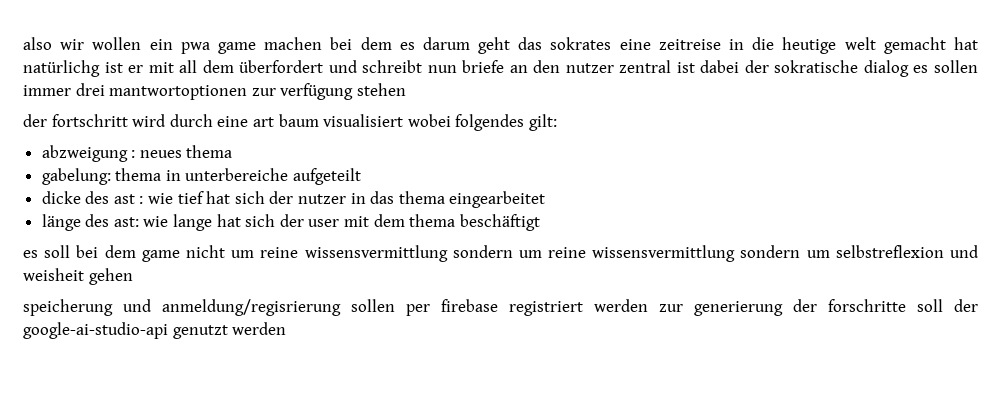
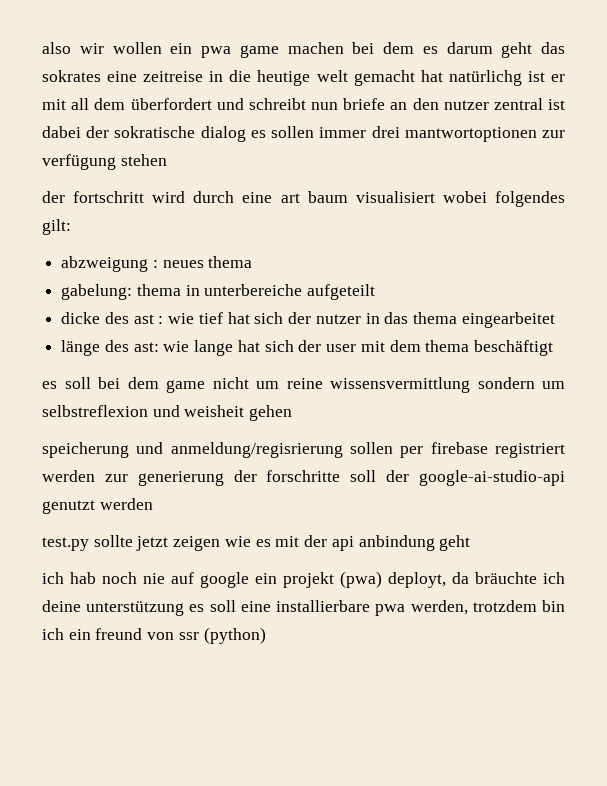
[548,245,830,262] reine wissensvermittlung sondern um -> (565, 385) none
(287, 328) none -> [42,535,471,551] [42,571,565,588] [42,600,565,616] [42,627,266,644] // test.py sollte jetzt zeigen wie es mit der api anbindung geht // ich hab noch nie auf google ein projekt (pwa) deployt, da bräuchte ich deine unterstützung es soll eine installierbare pwa werden, trotzdem bin ich ein freund von ssr (python)

